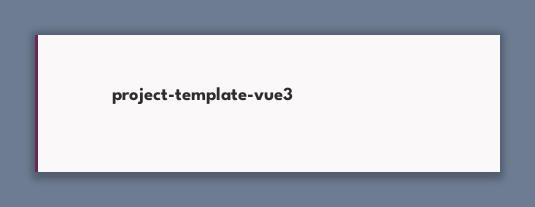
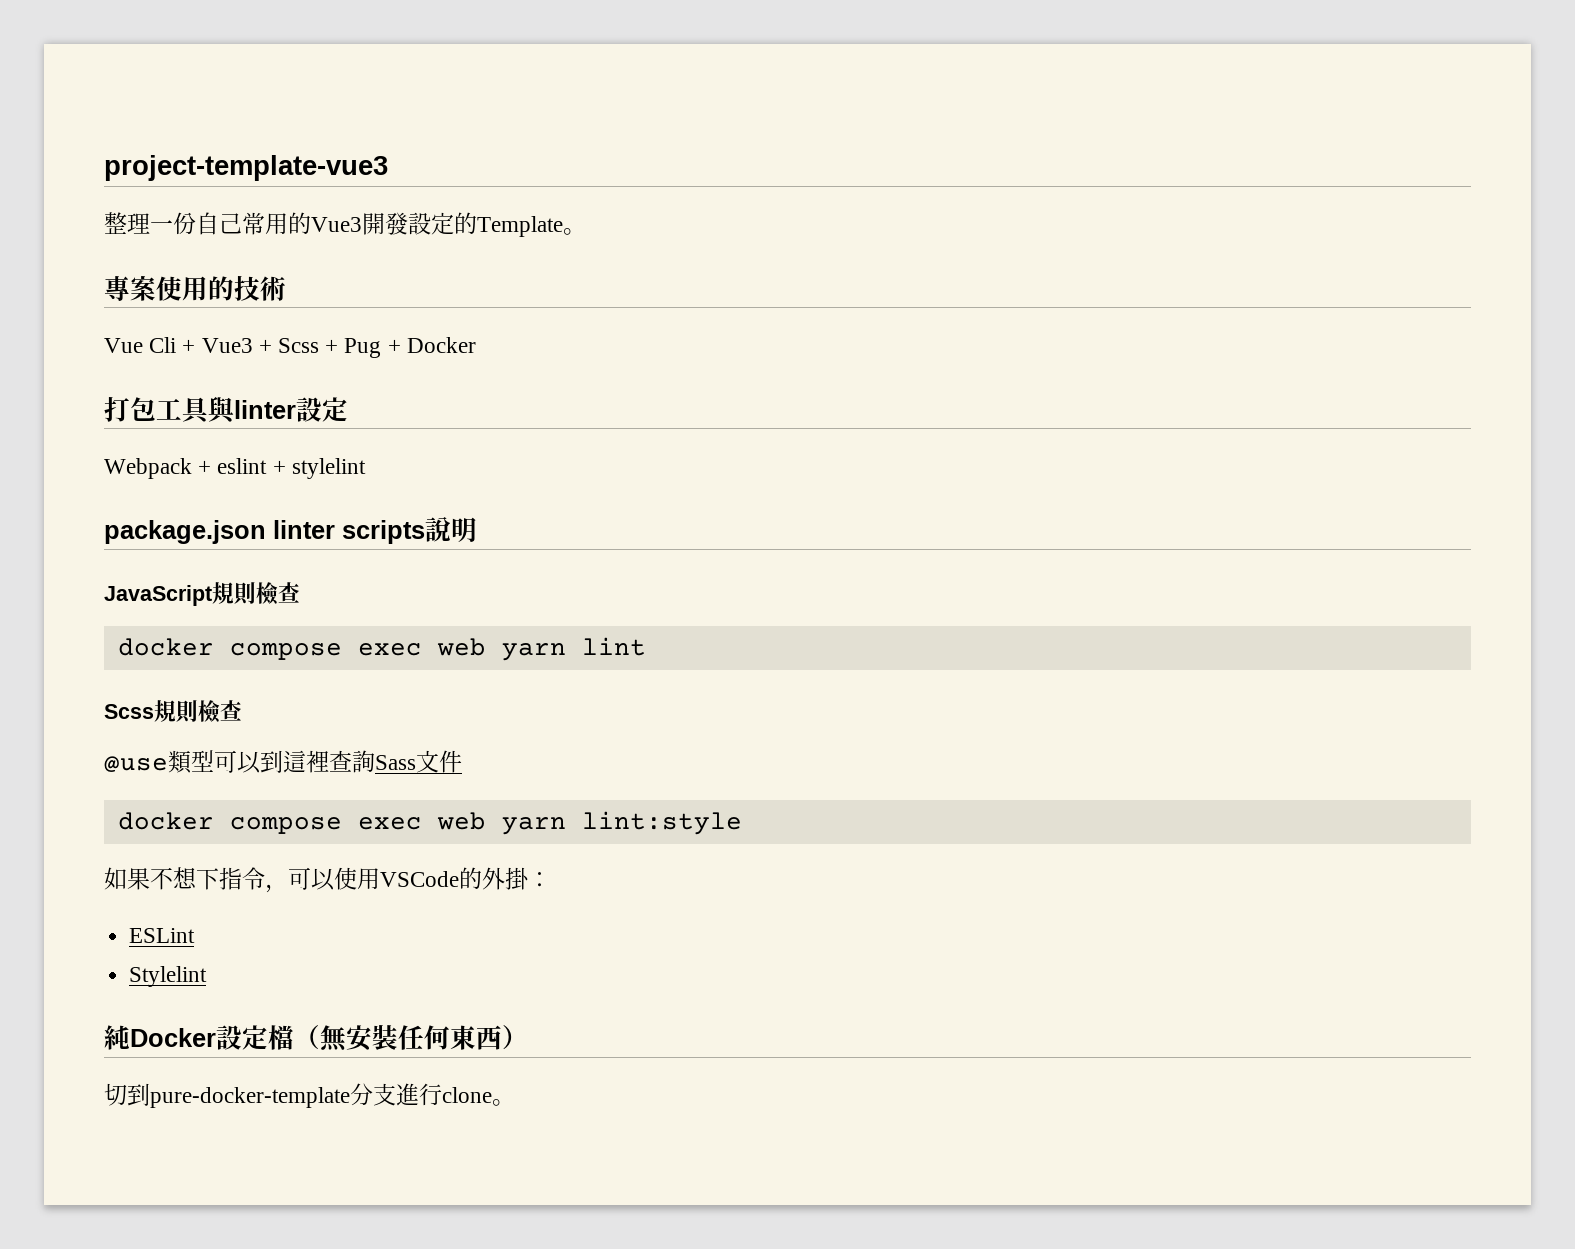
(293, 96) none -> [104,212,586,237] [104,275,286,301] [104,337,476,358] [104,396,348,424] [104,458,366,479] [104,517,477,544] [104,582,300,606] [117,637,646,661] [104,700,242,723] [104,750,462,774] [117,811,742,835] [104,867,551,893] [129,928,196,943] [129,966,208,987] [104,1025,528,1052] [104,1083,515,1108] // 整理一份自己常用的Vue3開發設定的Template。 // 專案使用的技術 // Vue Cli + Vue3 + Scss + Pug + Docker // 打包工具與linter設定 // Webpack + eslint + stylelint // package.json linter scripts說明 // JavaScript規則檢查 // docker compose exec web yarn lint // Scss規則檢查 // @use類型可以到這裡查詢Sass文件 // docker compose exec web yarn lint:style // 如果不想下指令，可以使用VSCode的外掛： // ESLint // Stylelint // 純Docker設定檔（無安裝任何東西） // 切到pure-docker-template分支進行clone。

